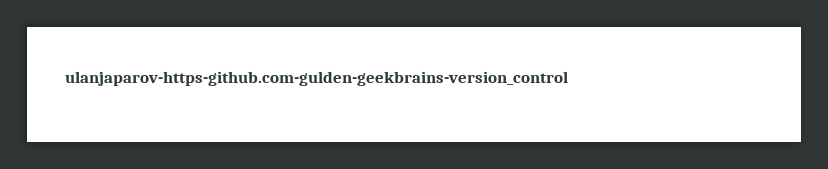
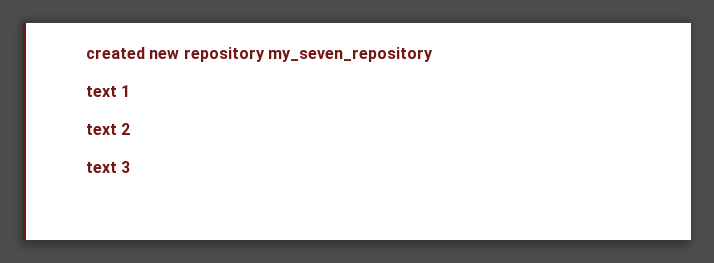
[65,71,568,86] ulanjaparov-https-github.com-gulden-geekbrains-version_control -> [86,47,433,62] [86,85,131,97] [86,123,131,135] [86,161,131,173] created new repository my_seven_repository // text 1 // text 2 // text 3

